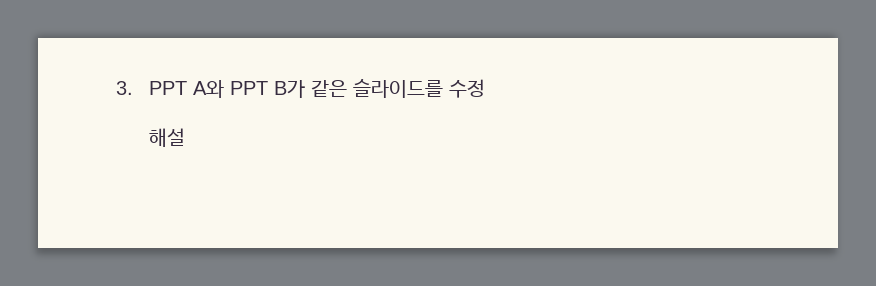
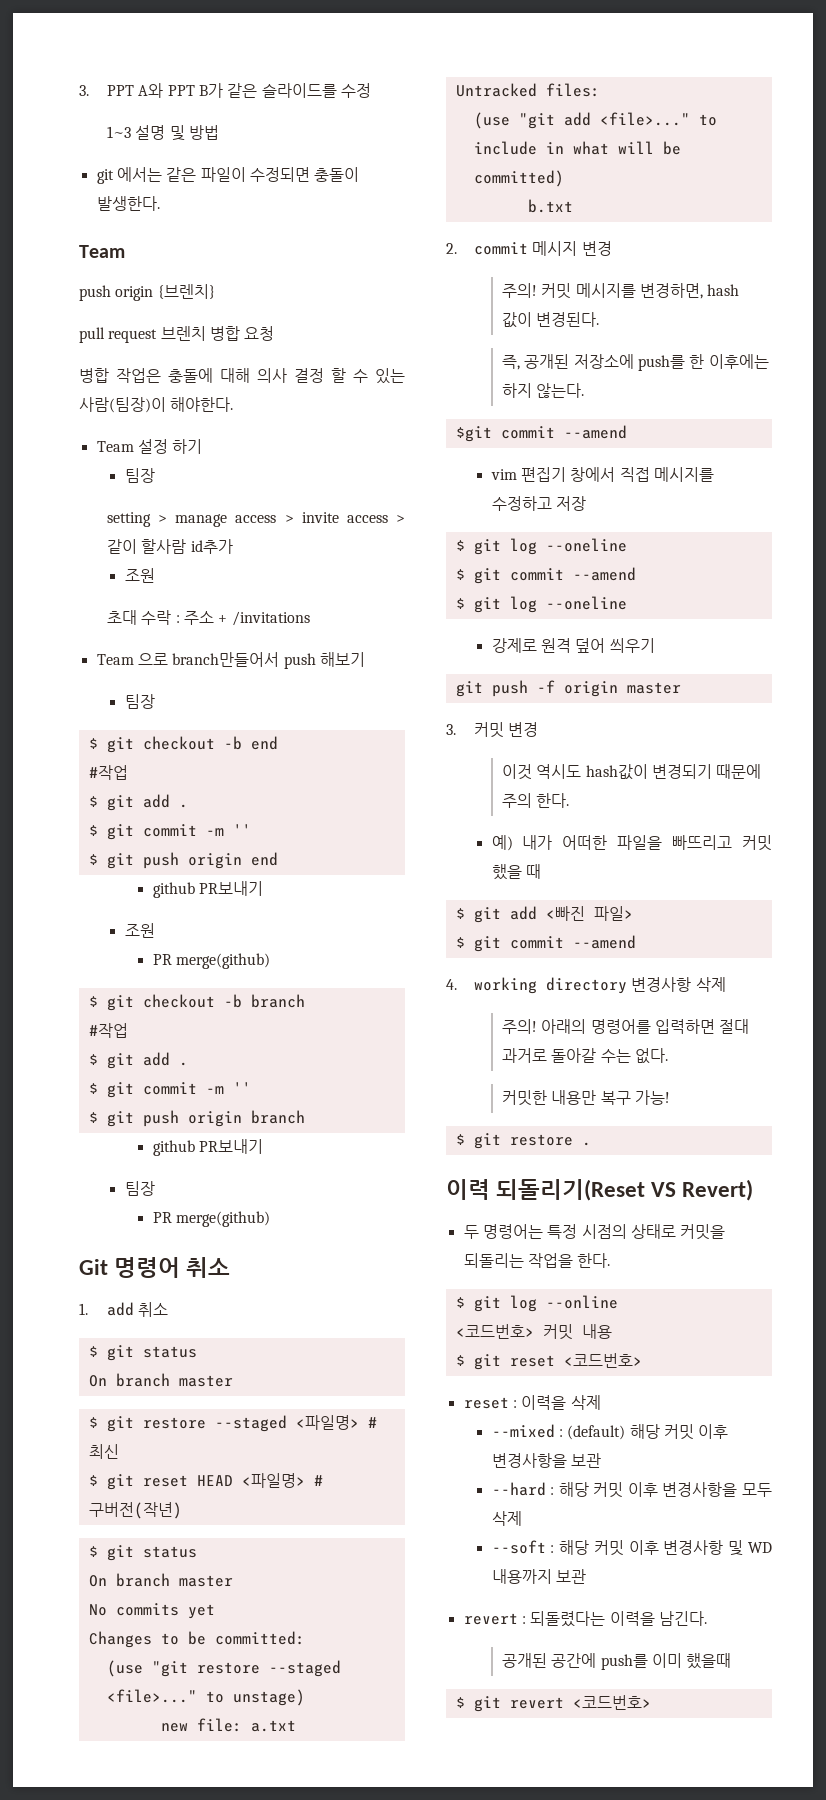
[149,128,186,147] 해설 -> [106,125,219,141] [96,167,360,184] [96,196,160,211] [79,245,125,258] [79,284,215,301] [79,326,275,343] [79,368,405,384] [79,397,234,413] [96,439,203,454] [124,468,155,483] [106,512,405,527] [106,539,233,554] [124,568,155,583] [106,610,310,626] [96,652,365,669] [124,694,155,709] [88,736,278,753] [88,765,128,780] [88,794,188,811] [88,824,251,840] [88,852,278,869] [152,881,263,898] [124,923,155,938] [152,953,270,969] [88,994,305,1011] [88,1023,128,1038] [88,1052,188,1069] [88,1082,251,1098] [88,1110,305,1127] [152,1139,263,1156] [124,1181,155,1196] [152,1211,270,1227] [79,1257,231,1278] [79,1302,169,1317] [88,1345,197,1361] [88,1373,233,1387] [88,1415,377,1432] [88,1444,119,1459] [88,1473,323,1490] [88,1502,182,1519] [88,1545,197,1561] [88,1573,233,1587] [88,1603,215,1619] [88,1631,305,1648] [106,1660,341,1677] [106,1689,305,1706] [160,1718,296,1732] [455,83,600,97] [473,112,717,129] [473,141,681,155] [473,170,564,187] [527,199,573,213] [446,241,612,256] [501,283,740,299] [501,312,600,328] [501,354,769,371] [501,383,585,398] [455,425,627,442] [490,467,714,482] [491,496,586,511] [455,538,627,555] [455,567,636,584] [455,596,627,613] [491,638,655,653] [455,680,681,697] [446,722,539,738] [501,764,762,780] [501,793,570,808] [491,835,772,851] [491,864,541,880] [455,906,633,923] [455,935,636,952] [446,977,726,994] [501,1019,750,1034] [501,1048,668,1064] [501,1090,670,1106] [455,1133,591,1149] [446,1179,754,1201] [463,1224,726,1240] [463,1253,611,1268] [455,1295,618,1312] [455,1324,612,1340] [455,1353,642,1370] [463,1395,601,1410] [491,1424,729,1440] [491,1453,601,1468] [491,1482,772,1498] [491,1511,522,1526] [491,1540,772,1556] [491,1569,586,1584] [463,1611,707,1627] [501,1653,732,1670] [455,1695,651,1712] 1~3 설명 및 방법 // git 에서는 같은 파일이 수정되면 충돌이 발생한다. // Team // push origin {브렌치} // pull request 브렌치 병합 요청 // 병합 작업은 충돌에 대해 의사 결정 할 수 있는 사람(팀장)이 해야한다. // Team 설정 하기 // 팀장 // setting > manage access > invite access > 같이 할사람 id추가 // 조원 // 초대 수락 : 주소 + /invitations // Team 으로 branch만들어서 push 해보기 // 팀장 // $ git checkout -b end // #작업 // $ git add . // $ git commit -m '' // $ git push origin end // github PR보내기 // 조원 // PR merge(github) // $ git checkout -b branch // #작업 // $ git add . // $ git commit -m '' // $ git push origin branch // github PR보내기 // 팀장 // PR merge(github) // Git 명령어 취소 // 1. add 취소 // $ git status // On branch master // $ git restore --staged <파일명> # 최신 // $ git reset HEAD <파일명> # 구버전(작년) // $ git status // On branch master // No commits yet // Changes to be committed: // (use "git restore --staged <file>..." to unstage) // new file: a.txt // Untracked files: // (use "git add <file>..." to include in what will be committed) // b.txt // 2. commit 메시지 변경 // 주의! 커밋 메시지를 변경하면, hash 값이 변경된다. // 즉, 공개된 저장소에 push를 한 이후에는 하지 않는다. // $git commit --amend // vim 편집기 창에서 직접 메시지를 수정하고 저장 // $ git log --oneline // $ git commit --amend // $ git log --oneline // 강제로 원격 덮어 씌우기 // git push -f origin master // 3. 커밋 변경 // 이것 역시도 hash값이 변경되기 때문에 주의 한다. // 예) 내가 어떠한 파일을 빠뜨리고 커밋 했을 때 // $ git add <빠진 파일> // $ git commit --amend // 4. working directory 변경사항 삭제 // 주의! 아래의 명령어를 입력하면 절대 과거로 돌아갈 수는 없다. // 커밋한 내용만 복구 가능! // $ git restore . // 이력 되돌리기(Reset VS Revert) // 두 명령어는 특정 시점의 상태로 커밋을 되돌리는 작업을 한다. // $ git log --online // <코드번호> 커밋 내용 // $ git reset <코드번호> // reset : 이력을 삭제 // --mixed : (default) 해당 커밋 이후 변경사항을 보관 // --hard : 해당 커밋 이후 변경사항을 모두 삭제 // --soft : 해당 커밋 이후 변경사항 및 WD 내용까지 보관 // revert : 되돌렸다는 이력을 남긴다. // 공개된 공간에 push를 이미 했을때 // $ git revert <코드번호>

